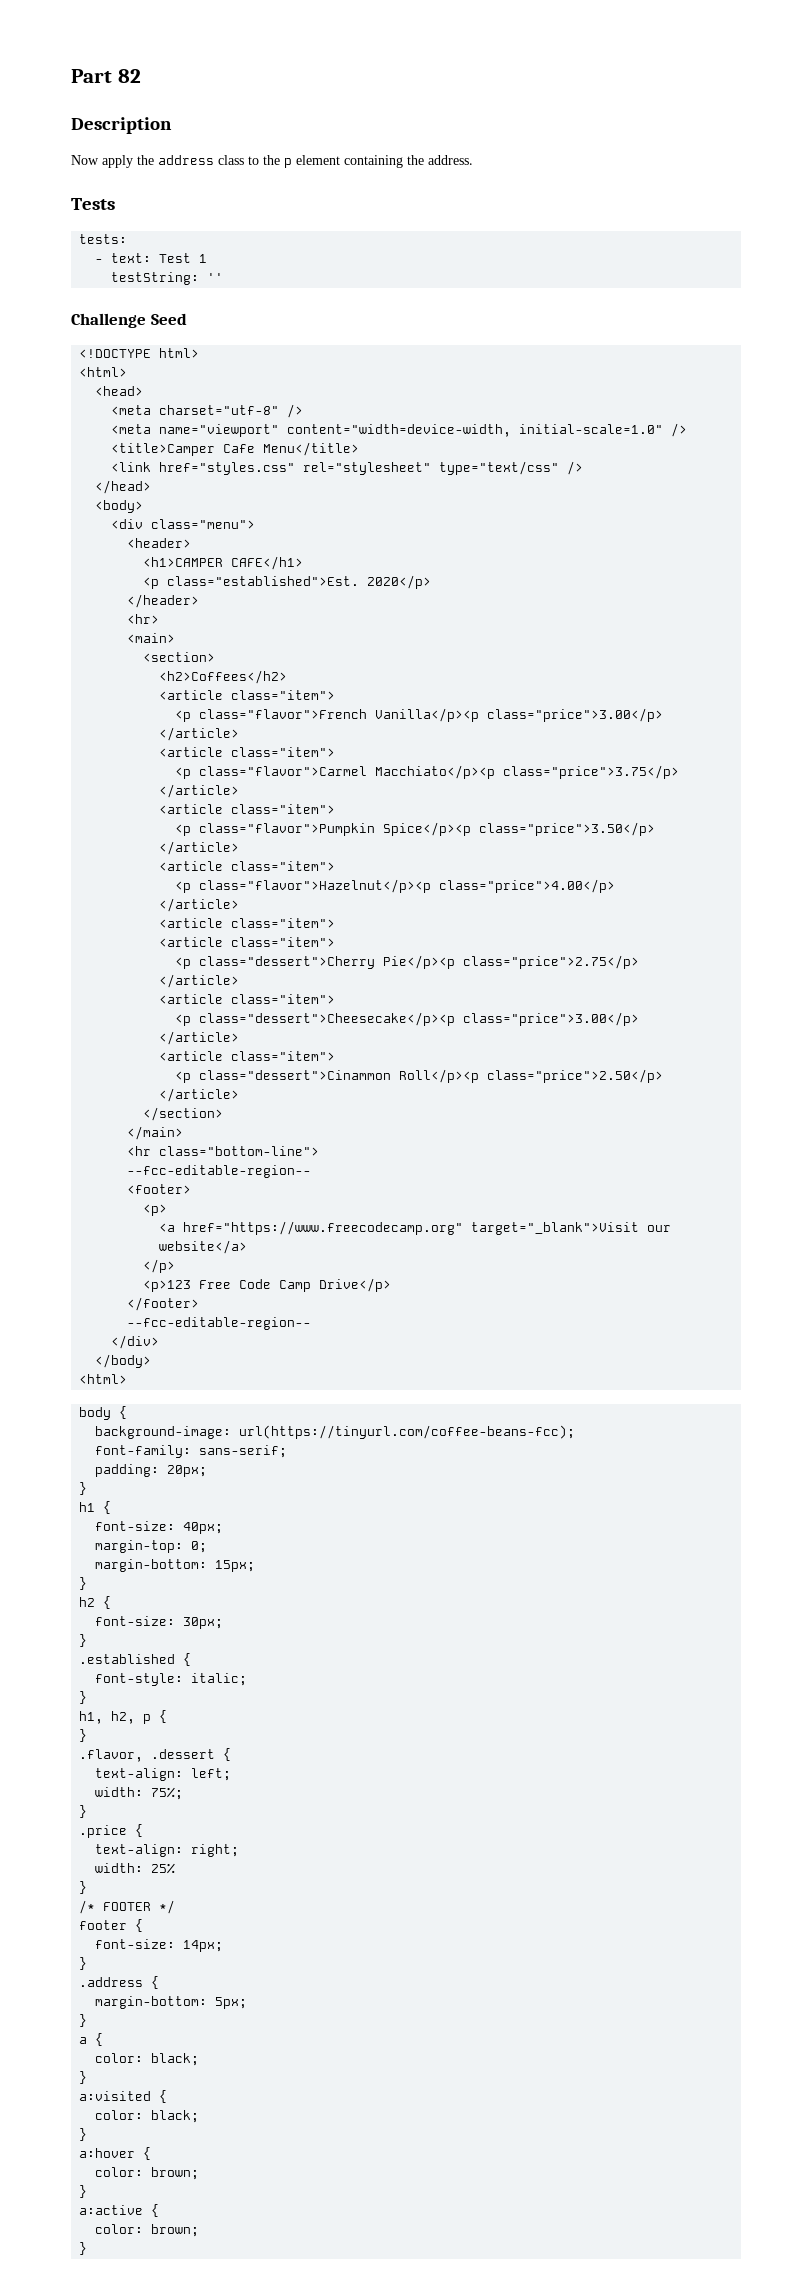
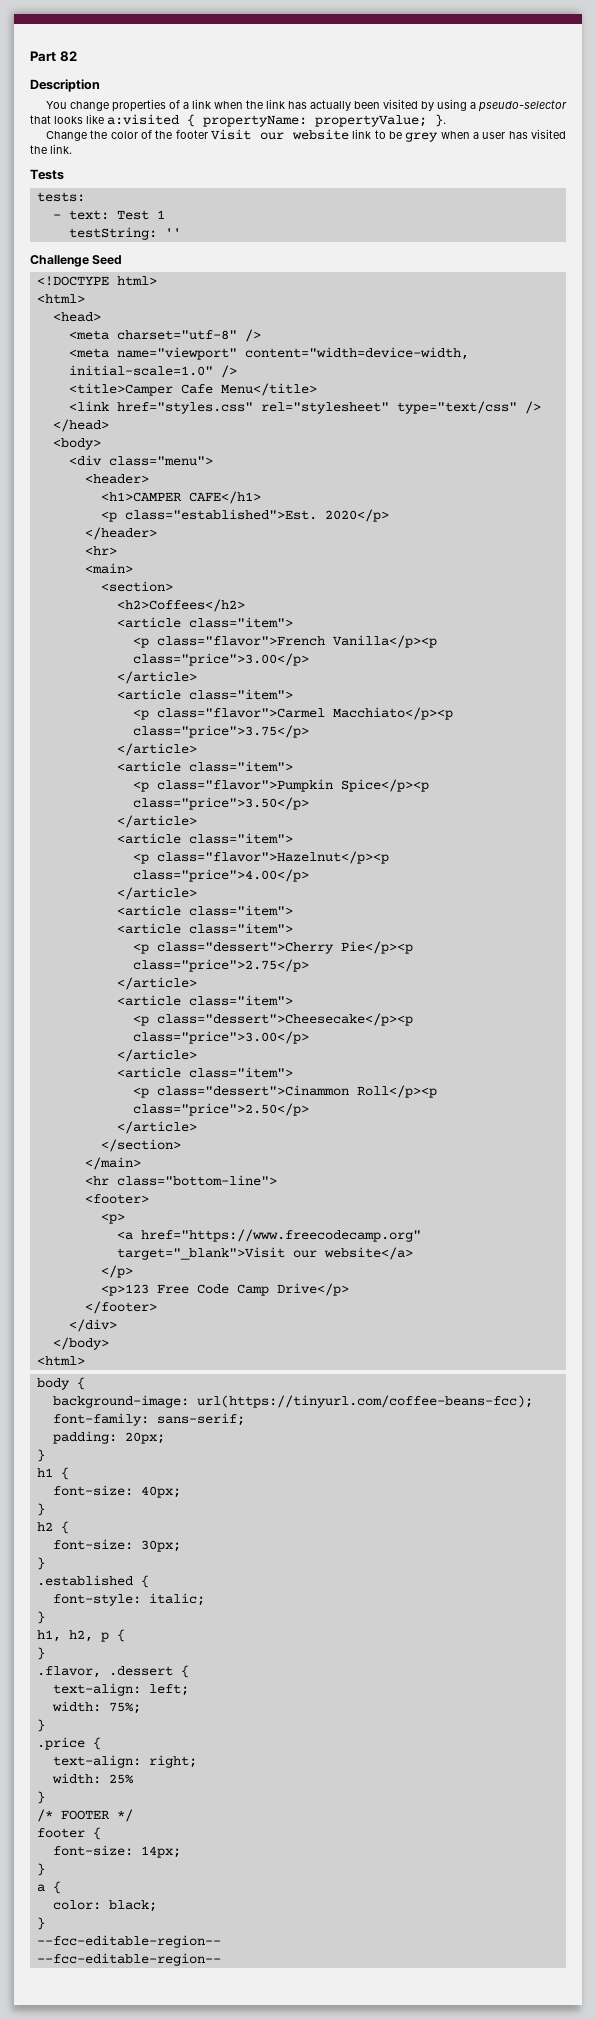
[71,155,473,168] Now apply the address class to the p element containing the address. -> [45,99,567,112] [30,114,446,127] [45,129,567,142] [30,144,72,154] You change properties of a link when the link has actually been visited by using a pseudo-selector that looks like a:visited { propertyName: propertyValue; }. // Change the color of the footer Visit our website link to be grey when a user has visited the link.
[127,1165,312,1178] // --fcc-editable-region-- -> (277, 1180) none
[127,1317,312,1330] // --fcc-editable-region-- -> (157, 1307) none
[95,1540,208,1553] [95,1559,256,1572] // margin-top: 0; // margin-bottom: 15px; -> (181, 1492) none
[79,1976,160,1989] [95,1996,248,2009] [79,2014,88,2027] // .address { // margin-bottom: 5px; // } -> (45, 1869) none
[79,2090,168,2103] [95,2110,200,2123] [79,2128,88,2141] [79,2147,152,2160] [95,2167,200,2180] [79,2185,88,2198] [79,2204,160,2217] [95,2224,200,2237] [79,2242,88,2255] a:visited { // color: black; // } // a:hover { // color: brown; // } // a:active { // color: brown; // } -> [36,1935,221,1948] [36,1953,221,1966] --fcc-editable-region-- // --fcc-editable-region--

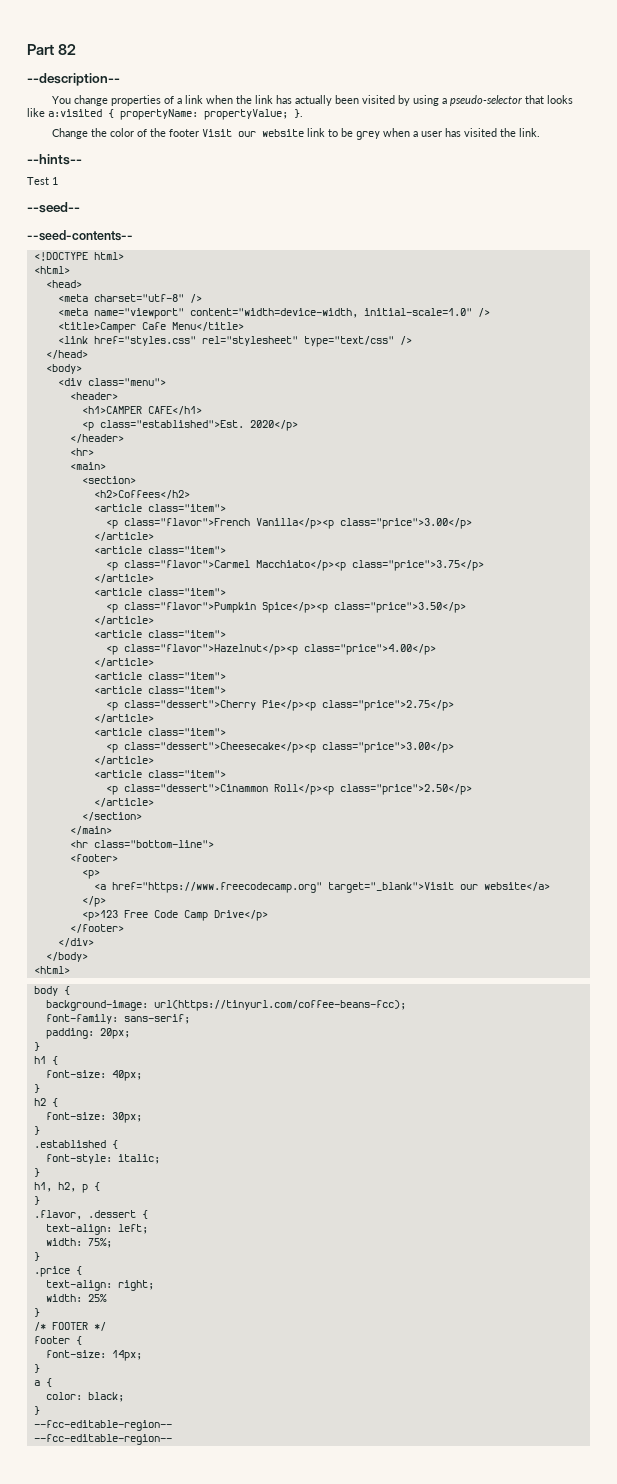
[30,79,100,92] Description -> [27,73,120,86] --description--
[30,169,64,180] [36,192,85,202] [52,210,165,220] [68,227,181,240] [30,255,123,267] Tests // tests: // - text: Test 1 // testString: '' // Challenge Seed -> [27,154,82,165] [27,177,58,185] [27,202,80,213] [27,230,133,241] --hints-- // Test 1 // --seed-- // --seed-contents--

